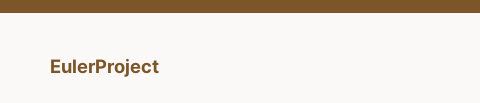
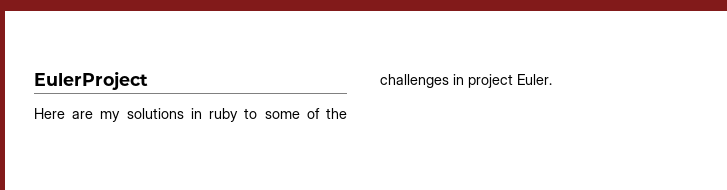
(159, 67) none -> [34,108,348,122] [380,74,552,88] // Here are my solutions in ruby to some of the challenges in project Euler.

